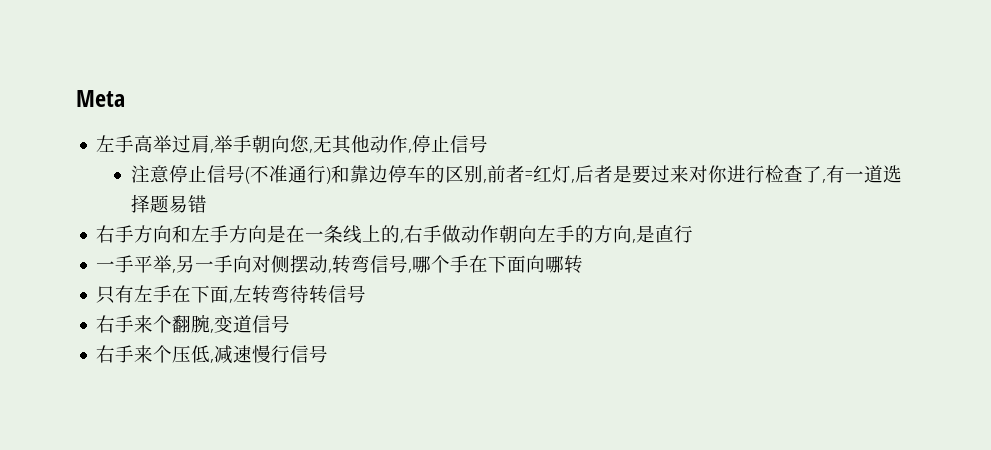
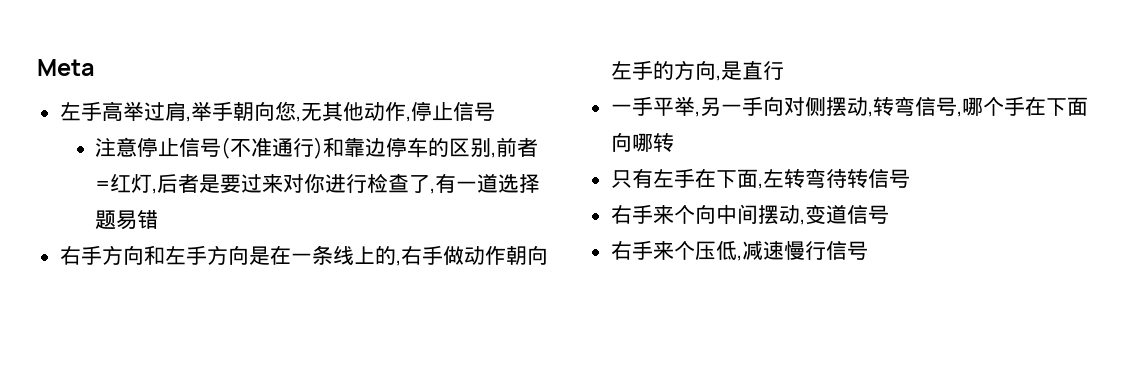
[172,315,211,333] 翻腕 -> [694,204,800,225] 向中间摆动

